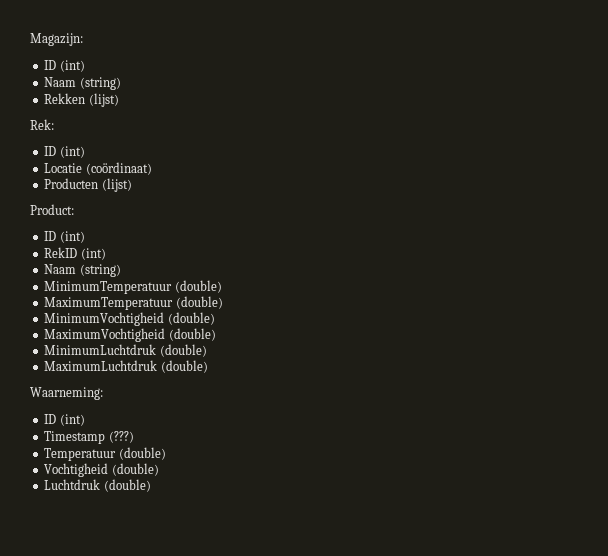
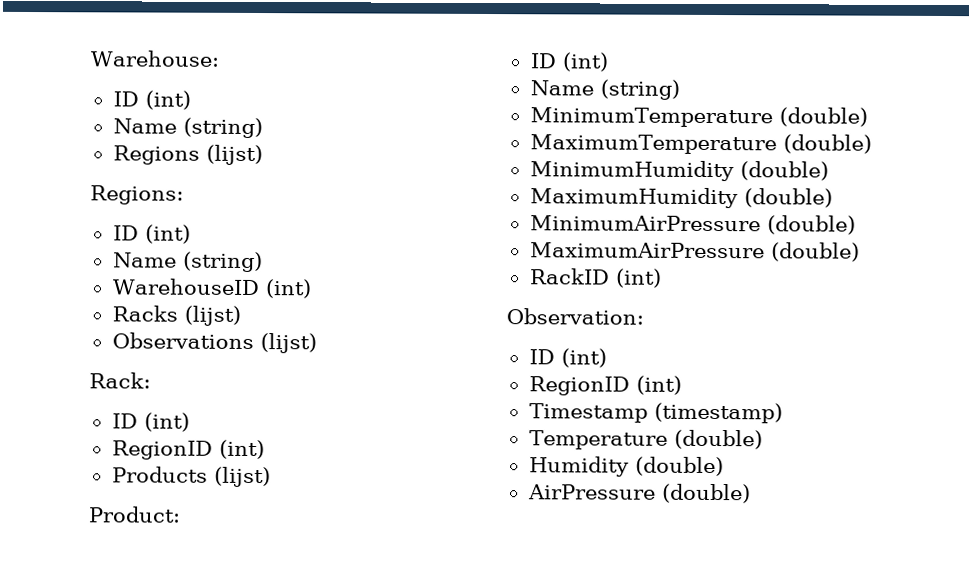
[30,33,83,46] [44,60,85,72] [44,77,121,90] [44,93,119,107] [30,119,54,130] [44,146,85,158] [44,162,152,175] [44,178,132,192] [30,204,74,215] [44,231,85,243] [44,247,106,260] [44,264,121,277] [44,280,222,294] [44,296,223,310] [44,312,215,326] [44,328,216,342] [44,344,207,357] [44,360,208,373] [30,387,103,400] [44,414,85,426] Magazijn: // ID (int) // Naam (string) // Rekken (lijst) // Rek: // ID (int) // Locatie (coördinaat) // Producten (lijst) // Product: // ID (int) // RekID (int) // Naam (string) // MinimumTemperatuur (double) // MaximumTemperatuur (double) // MinimumVochtigheid (double) // MaximumVochtigheid (double) // MinimumLuchtdruk (double) // MaximumLuchtdruk (double) // Waarneming: // ID (int) -> [90,50,220,67] [112,90,191,110] [112,117,263,139] [112,144,263,166] [90,185,184,205] [112,224,191,244] [112,251,263,273] [111,278,312,299] [111,305,241,326] [111,332,317,354] [89,372,151,389] [111,412,190,432] [111,439,265,460] [111,466,271,488] [88,506,181,523] [529,52,609,72] [529,79,680,100] [529,107,868,128] [529,134,872,155] [529,160,829,182] [529,187,833,209] [529,215,856,235] [529,242,860,262] [529,268,662,288] [506,308,644,325] [528,348,607,368] [528,375,682,396] Warehouse: // ID (int) // Name (string) // Regions (lijst) // Regions: // ID (int) // Name (string) // WarehouseID (int) // Racks (lijst) // Observations (lijst) // Rack: // ID (int) // RegionID (int) // Products (lijst) // Product: // ID (int) // Name (string) // MinimumTemperature (double) // MaximumTemperature (double) // MinimumHumidity (double) // MaximumHumidity (double) // MinimumAirPressure (double) // MaximumAirPressure (double) // RackID (int) // Observation: // ID (int) // RegionID (int)
[108,431,134,443] [44,447,166,461] [44,463,159,477] [44,479,101,490] (???) // Temperatuur (double) // Vochtigheid (double) // Luchtdruk -> [653,402,783,424] [528,429,763,450] [528,456,724,477] [527,484,656,500] (timestamp) // Temperature (double) // Humidity (double) // AirPressure

